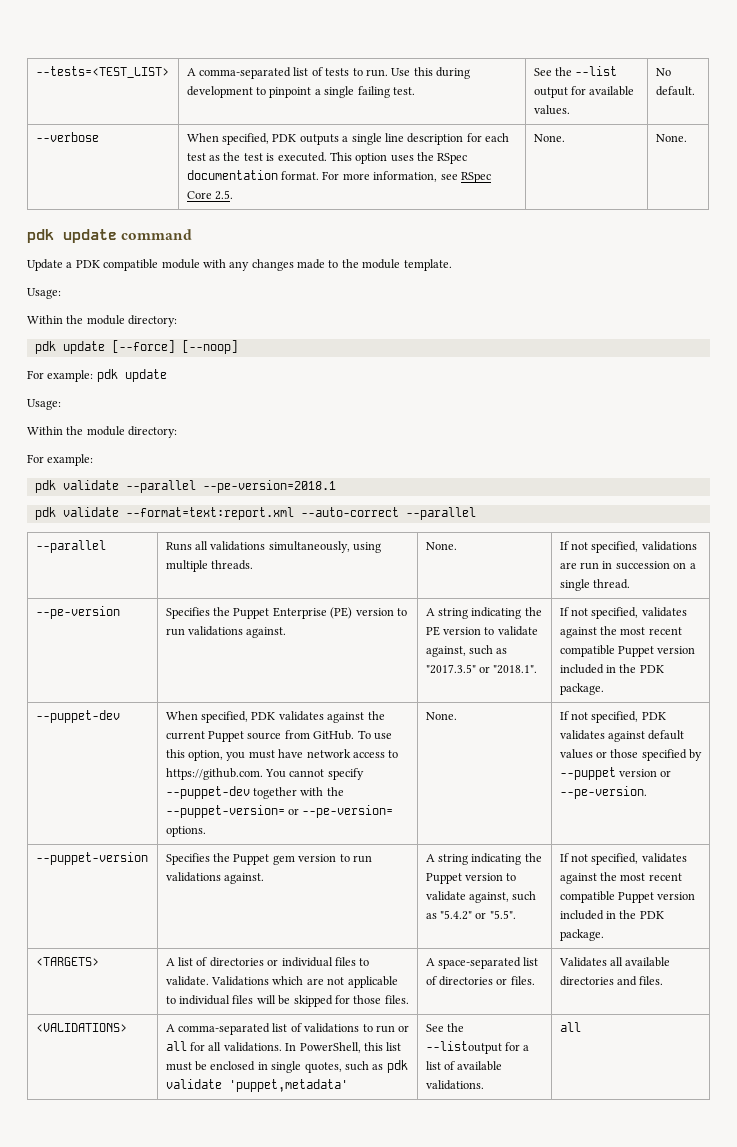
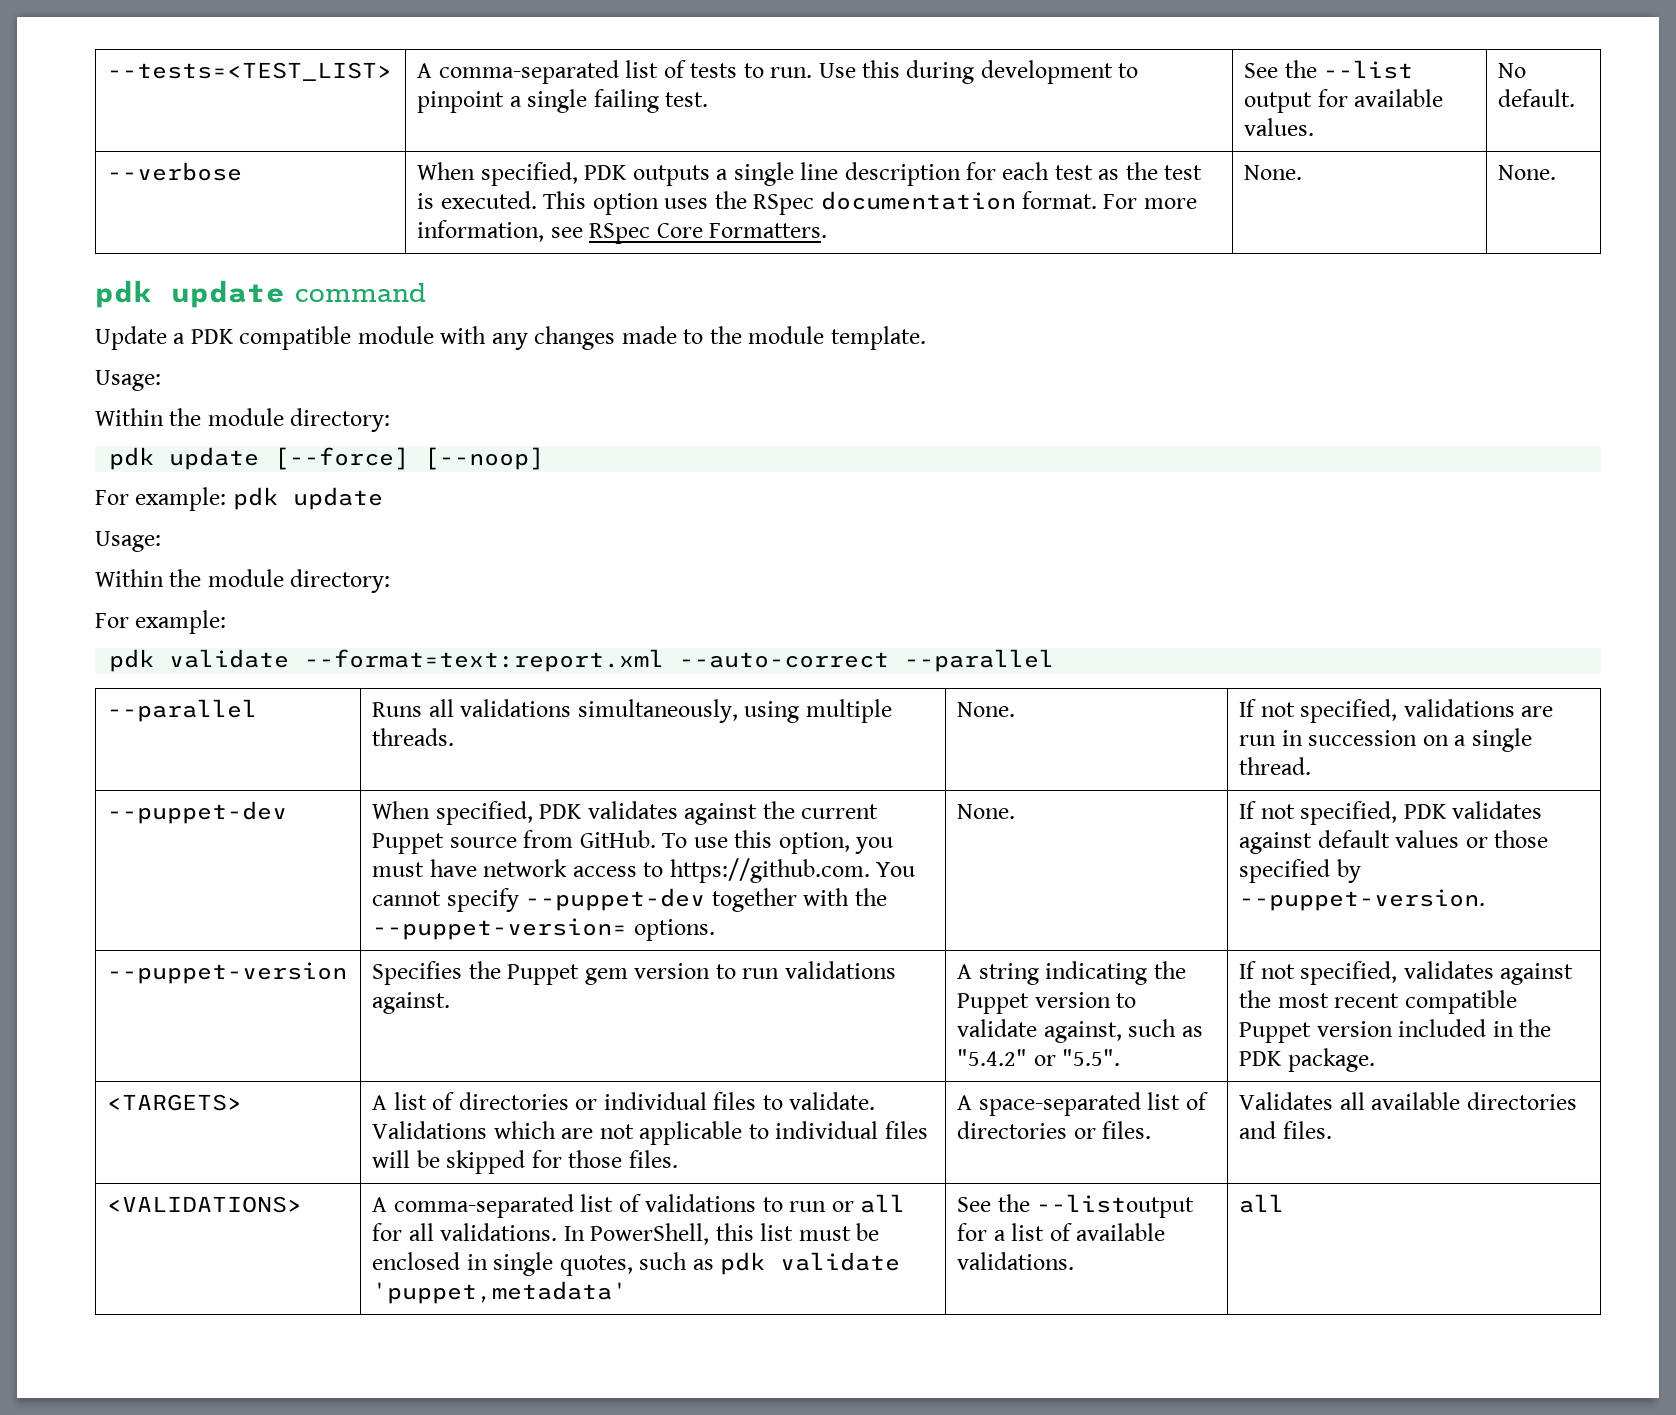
[215,190,234,200] 2.5. -> [709,223,828,238] Formatters.
[34,480,336,493] // pdk validate --parallel --pe-version=2018.1 -> (227, 622) none
[35,606,120,619] [165,607,407,619] [165,626,287,638] [425,607,542,619] [425,626,538,636] [425,645,508,657] [425,664,538,674] [559,607,687,619] [559,626,682,638] [559,645,696,657] [559,664,664,674] [559,683,604,695] // --pe-version | Specifies the Puppet Enterprise (PE) version to run validations against. | A string indicating the PE version to validate against, such as "2017.3.5" or "2018.1". | If not specified, validates against the most recent compatible Puppet version included in the PDK package. -> (1312, 766) none
[288,805,394,818] or --pe-version= -> (628, 929) none
[559,767,672,780] [559,786,647,799] --puppet version or --pe-version. -> [1239,889,1486,911] --puppet-version.

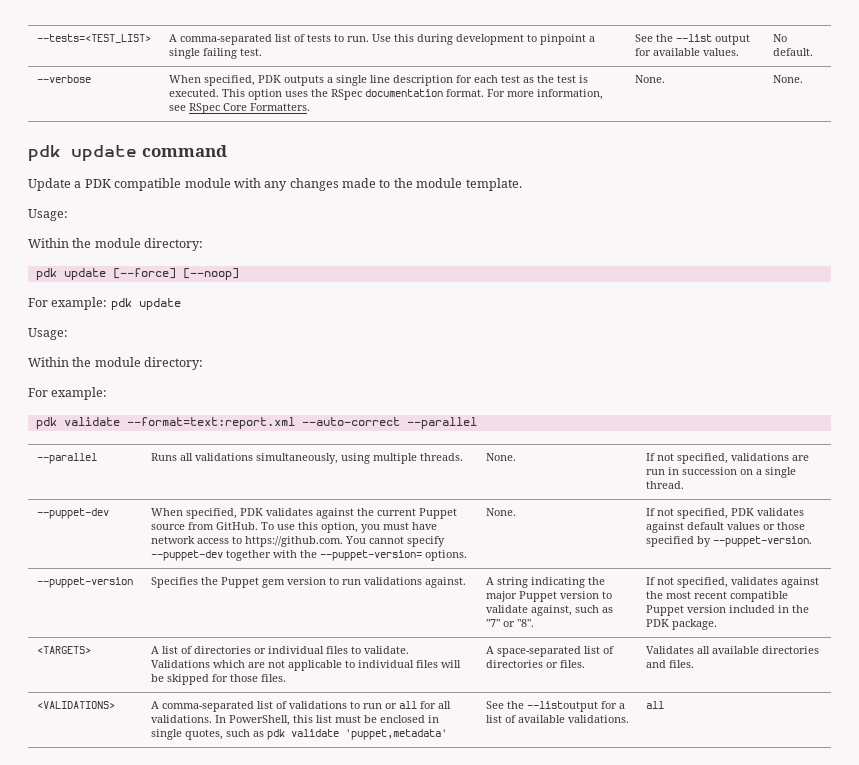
(1186, 970) none -> [485,591,517,602] major
[957,1049,1121,1066] "5.4.2" or "5.5". -> [485,619,534,627] "7" or "8".

